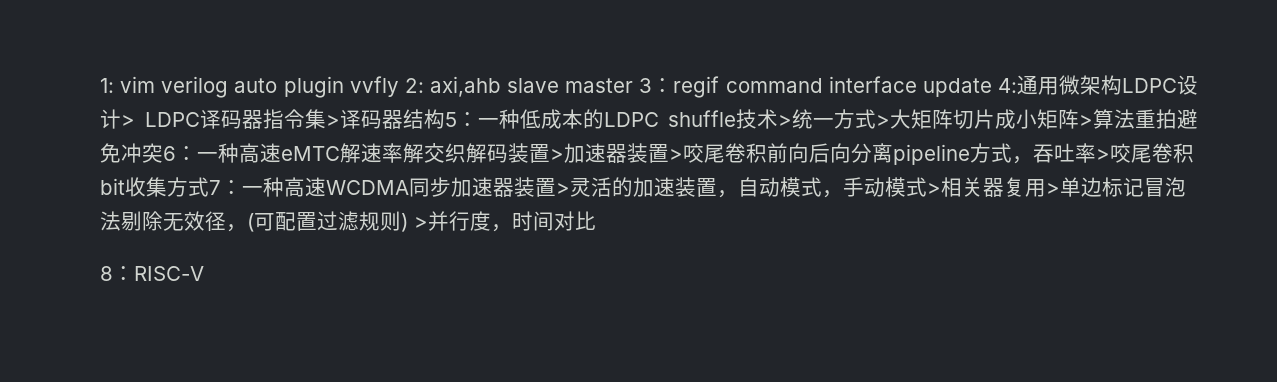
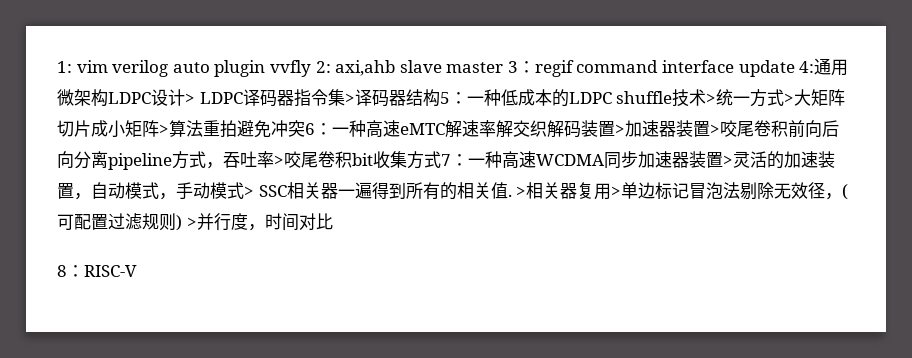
(941, 189) none -> [258,182,527,200] SSC相关器一遍得到所有的相关值. >

